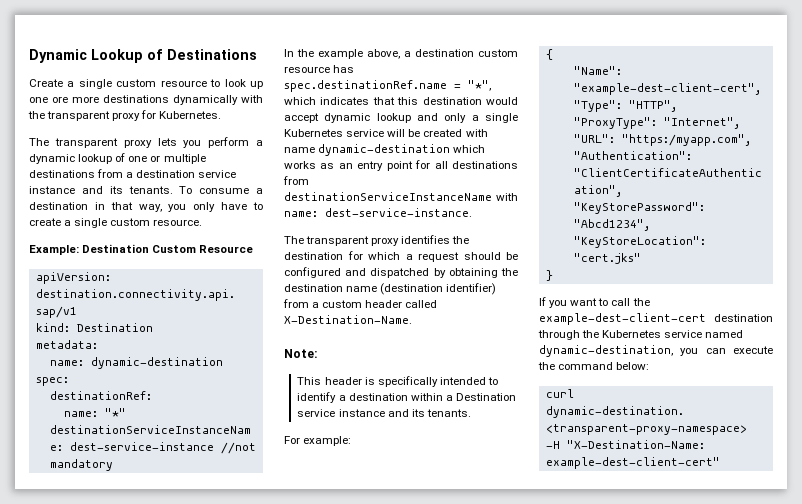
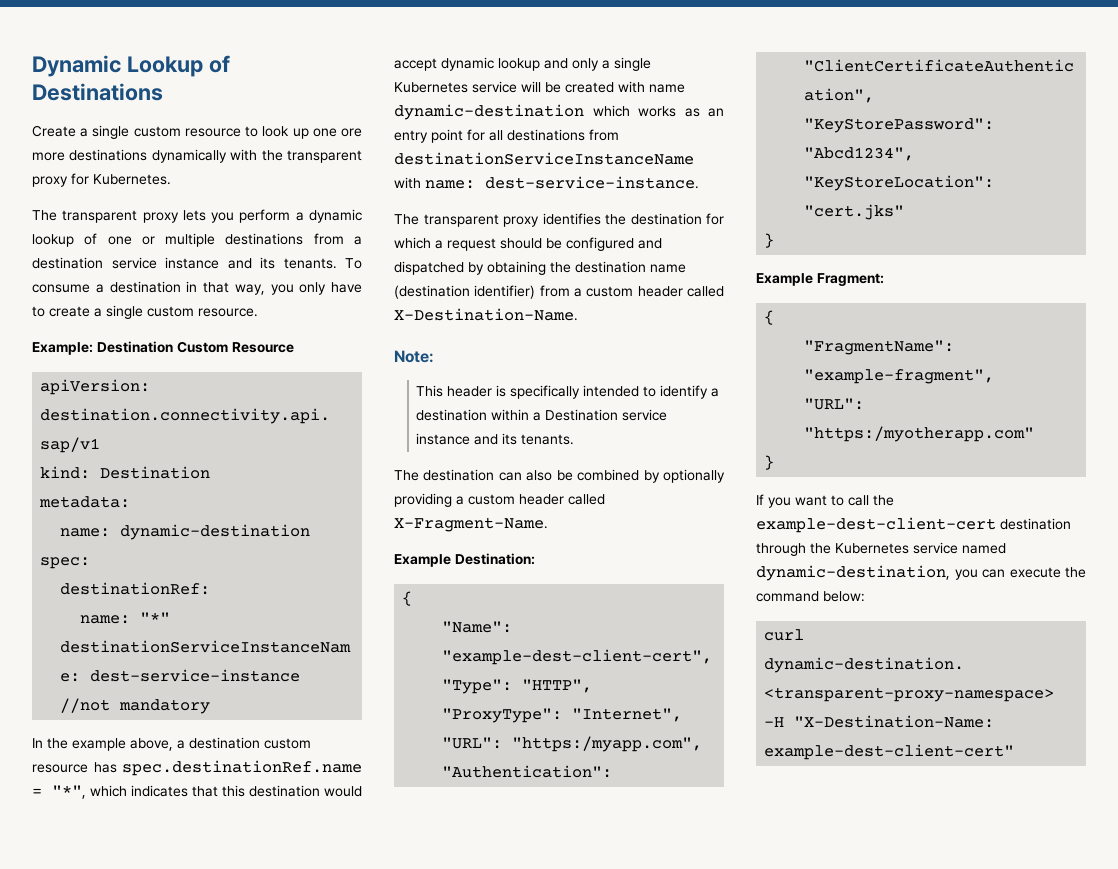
[284,436,352,446] For example: -> [394,469,725,483] [394,493,605,507] [394,517,548,532] [394,553,535,567] The destination can also be combined by optionally providing a custom header called X-Fragment-Name. // Example Destination:
(553, 275) none -> [756,273,884,286] [764,310,775,325] [804,340,955,355] [804,369,995,384] [804,398,865,410] [804,426,1035,442] [764,455,775,470] // Example Fragment: // { // "FragmentName": "example-fragment", // "URL": "https:/myotherapp.com" // }

